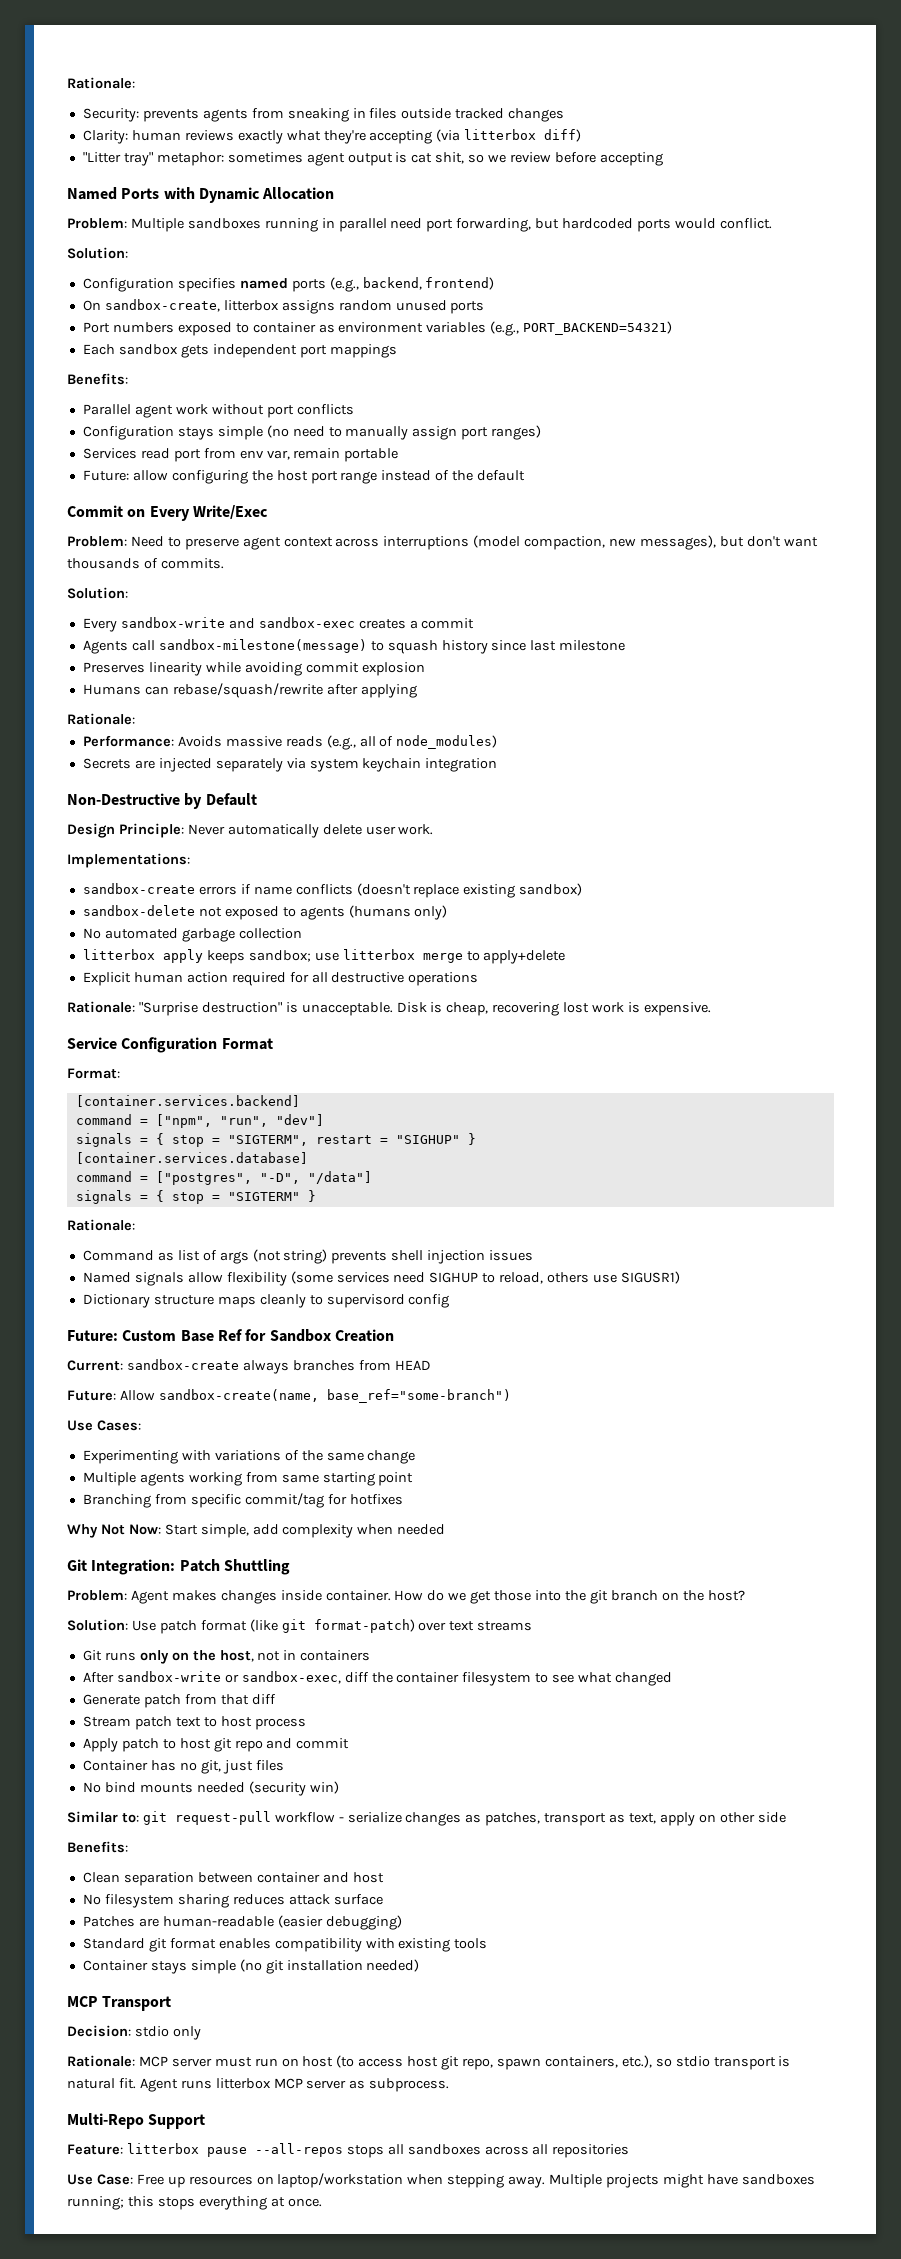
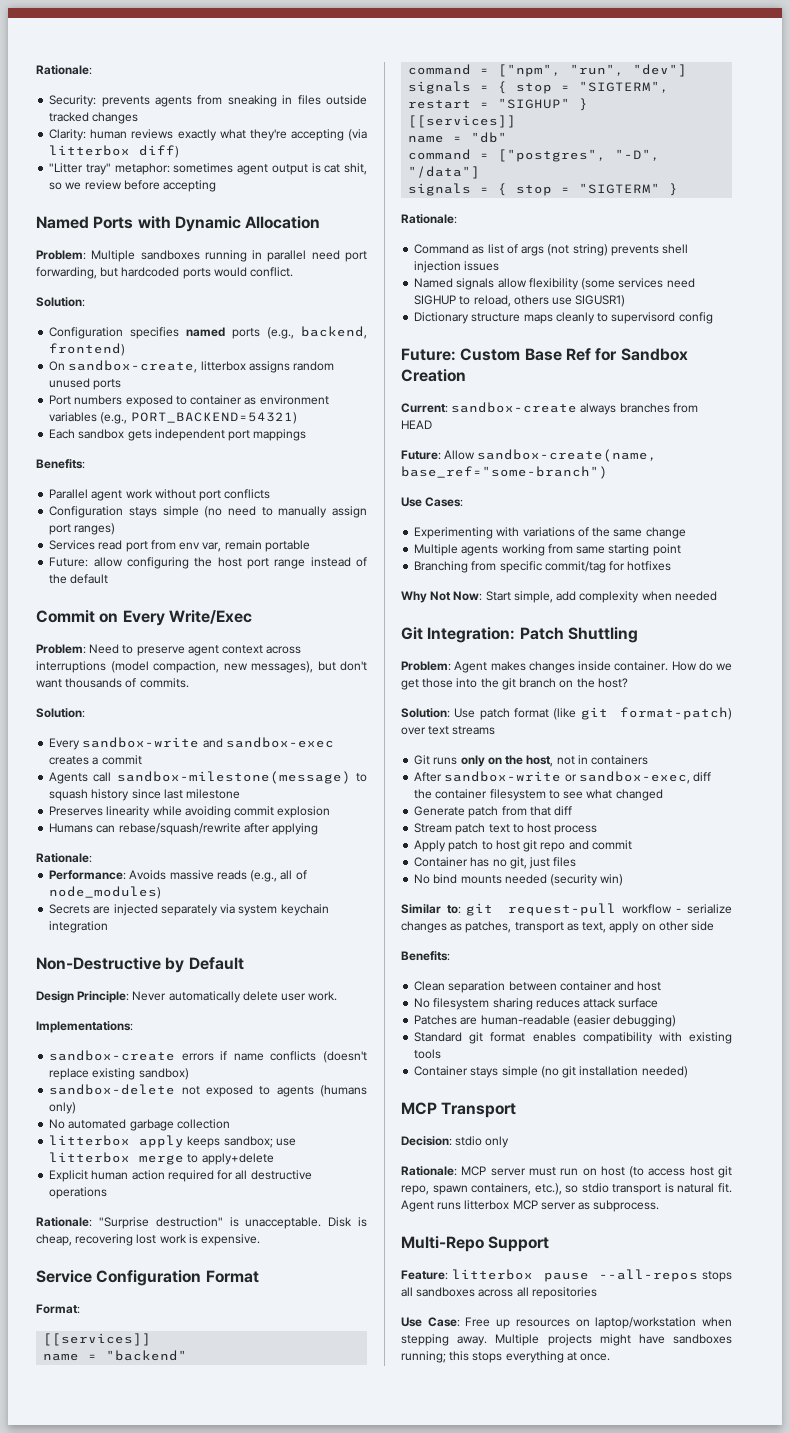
[75,1095,300,1107] [container.services.backend] -> [43,1333,152,1346] [43,1350,188,1361] [[services]] // name = "backend"
[75,1152,308,1164] [container.services.database] -> [408,115,517,128] [408,132,508,143] [[services]] // name = "db"

